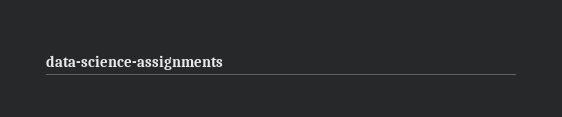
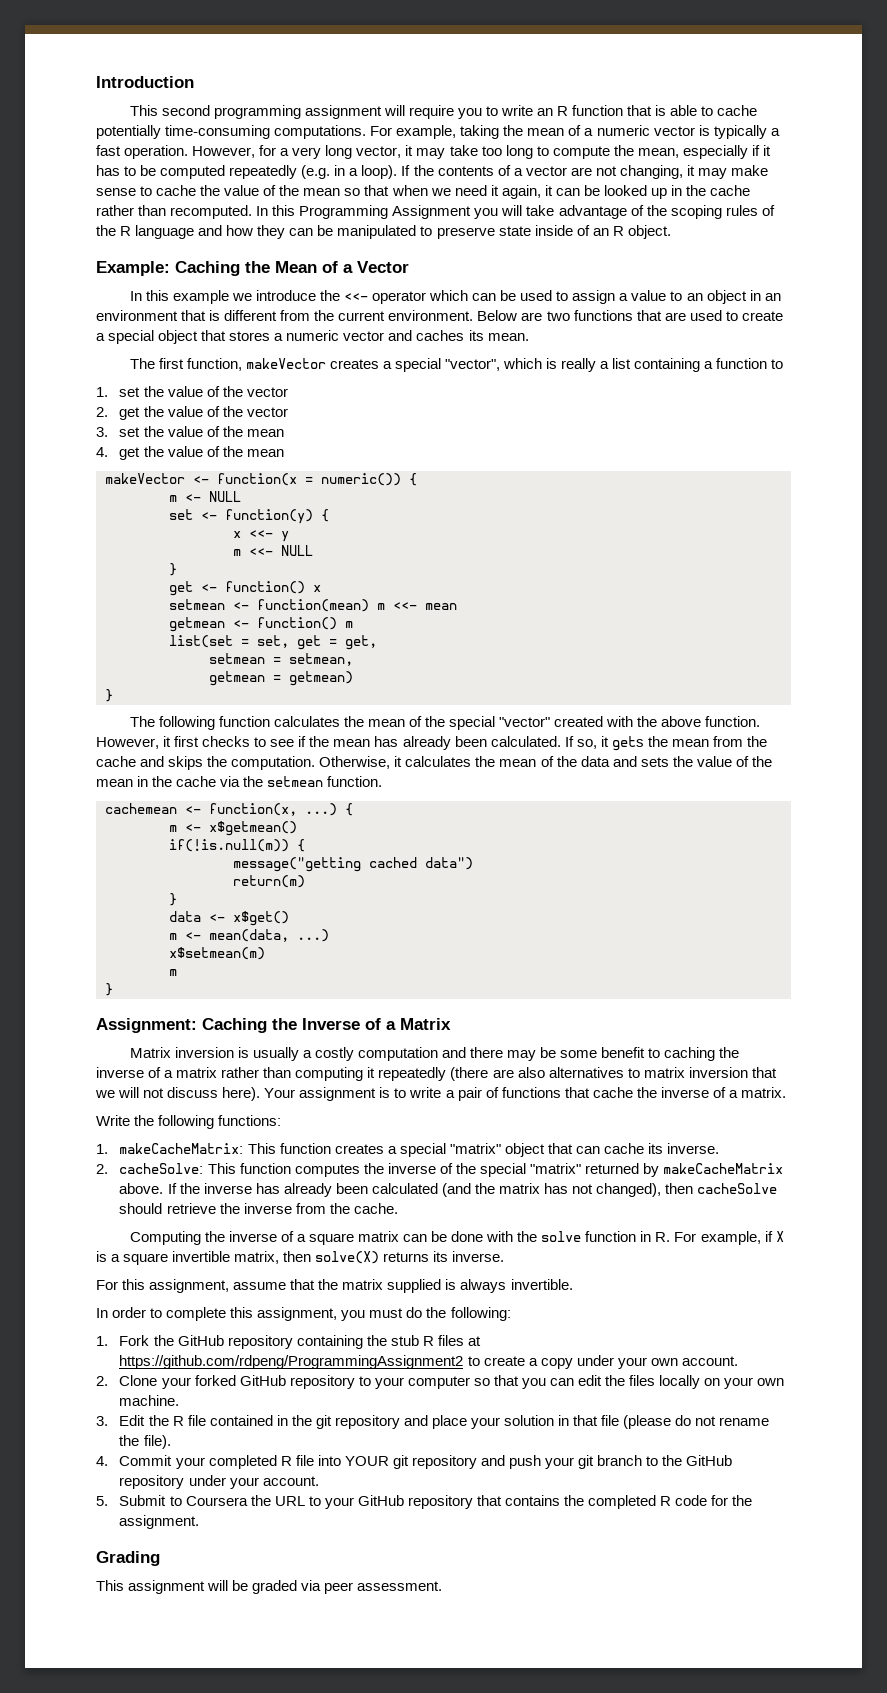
[46,55,223,70] data-science-assignments -> [96,76,194,88] [129,105,758,119] [96,125,780,139] [96,145,771,159] [96,165,768,179] [96,185,751,199] [96,205,775,219] [96,225,671,239] [96,261,409,276] [129,290,781,304] [96,310,783,321] [96,330,529,344] [129,358,784,372] [96,386,288,397] [96,406,288,420] [96,426,284,437] [96,446,284,460] [105,473,417,486] [169,491,241,502] [169,509,329,524] [233,530,289,542] [233,545,313,556] [169,563,177,576] [169,581,321,596] [169,599,457,612] [169,617,353,632] [169,635,377,650] [209,653,353,666] [209,671,353,686] [105,689,113,702] [129,716,761,730] [96,736,767,751] [96,756,772,770] [96,776,383,787] [105,803,353,816] [169,821,297,836] [169,839,305,852] [233,857,473,872] [233,875,305,888] [169,893,177,906] [169,911,289,926] [169,929,329,942] [169,947,265,960] [169,969,177,976] [105,983,113,996] [96,1018,451,1033] [129,1047,740,1061] [96,1067,777,1081] [95,1087,786,1101] [96,1115,282,1129] [96,1143,720,1157] [96,1163,784,1177] [119,1183,778,1197] [119,1203,398,1214] [129,1231,784,1245] [96,1251,505,1265] [96,1279,573,1293] [96,1307,511,1321] [96,1335,481,1349] [119,1355,738,1369] [96,1375,785,1389] [119,1395,180,1406] [96,1415,770,1429] [119,1435,171,1449] [96,1455,733,1469] [119,1475,319,1489] [96,1495,753,1509] [119,1515,200,1529] [96,1551,160,1566] [96,1580,443,1594] Introduction // This second programming assignment will require you to write an R function that is able to cache potentially time-consuming computations. For example, taking the mean of a numeric vector is typically a fast operation. However, for a very long vector, it may take too long to compute the mean, especially if it has to be computed repeatedly (e.g. in a loop). If the contents of a vector are not changing, it may make sense to cache the value of the mean so that when we need it again, it can be looked up in the cache rather than recomputed. In this Programming Assignment you will take advantage of the scoping rules of the R language and how they can be manipulated to preserve state inside of an R object. // Example: Caching the Mean of a Vector // In this example we introduce the <<- operator which can be used to assign a value to an object in an environment that is different from the current environment. Below are two functions that are used to create a special object that stores a numeric vector and caches its mean. // The first function, makeVector creates a special "vector", which is really a list containing a function to // 1. set the value of the vector // 2. get the value of the vector // 3. set the value of the mean // 4. get the value of the mean // makeVector <- function(x = numeric()) { // m <- NULL // set <- function(y) { // x <<- y // m <<- NULL // } // get <- function() x // setmean <- function(mean) m <<- mean // getmean <- function() m // list(set = set, get = get, // setmean = setmean, // getmean = getmean) // } // The following function calculates the mean of the special "vector" created with the above function. However, it first checks to see if the mean has already been calculated. If so, it gets the mean from the cache and skips the computation. Otherwise, it calculates the mean of the data and sets the value of the mean in the cache via the setmean function. // cachemean <- function(x, ...) { // m <- x$getmean() // if(!is.null(m)) { // message("getting cached data") // return(m) // } // data <- x$get() // m <- mean(data, ...) // x$setmean(m) // m // } // Assignment: Caching the Inverse of a Matrix // Matrix inversion is usually a costly computation and there may be some benefit to caching the inverse of a matrix rather than computing it repeatedly (there are also alternatives to matrix inversion that we will not discuss here). Your assignment is to write a pair of functions that cache the inverse of a matrix. // Write the following functions: // 1. makeCacheMatrix: This function creates a special "matrix" object that can cache its inverse. // 2. cacheSolve: This function computes the inverse of the special "matrix" returned by makeCacheMatrix above. If the inverse has already been calculated (and the matrix has not changed), then cacheSolve should retrieve the inverse from the cache. // Computing the inverse of a square matrix can be done with the solve function in R. For example, if X is a square invertible matrix, then solve(X) returns its inverse. // For this assignment, assume that the matrix supplied is always invertible. // In order to complete this assignment, you must do the following: // 1. Fork the GitHub repository containing the stub R files at https://github.com/rdpeng/ProgrammingAssignment2 to create a copy under your own account. // 2. Clone your forked GitHub repository to your computer so that you can edit the files locally on your own machine. // 3. Edit the R file contained in the git repository and place your solution in that file (please do not rename the file). // 4. Commit your completed R file into YOUR git repository and push your git branch to the GitHub repository under your account. // 5. Submit to Coursera the URL to your GitHub repository that contains the completed R code for the assignment. // Grading // This assignment will be graded via peer assessment.

